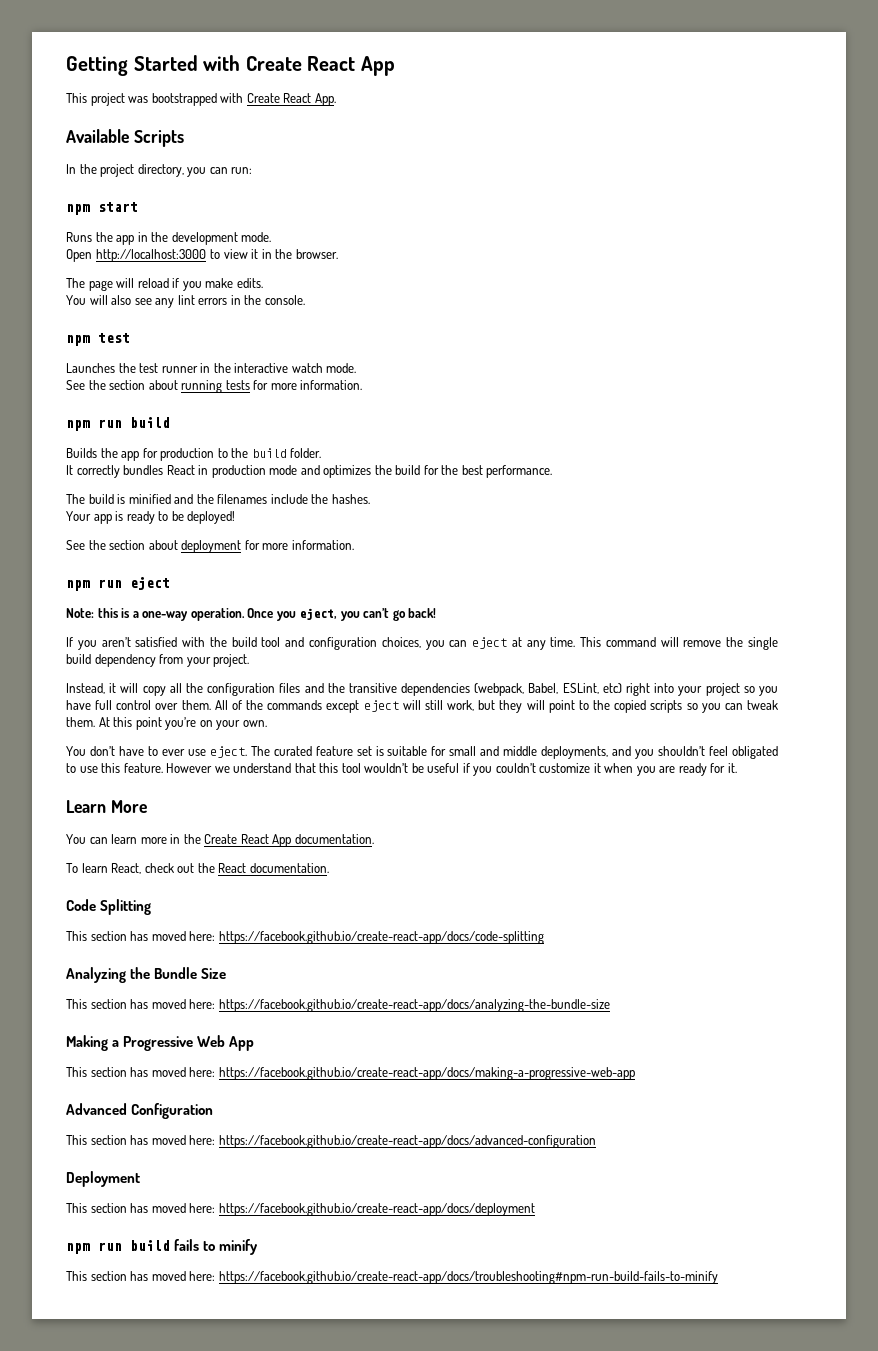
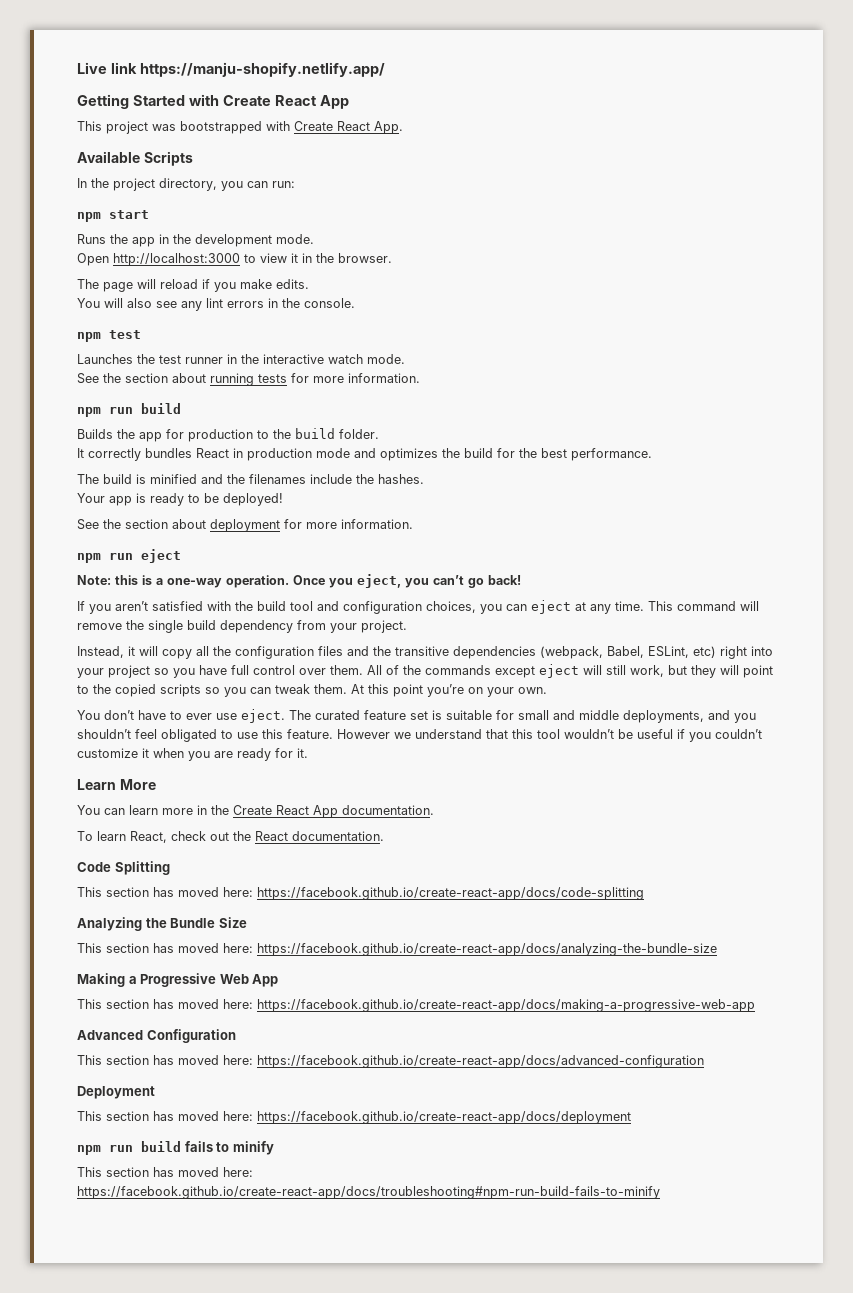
(66, 66) none -> [77,62,385,77] Live link https://manju-shopify.netlify.app/ //

